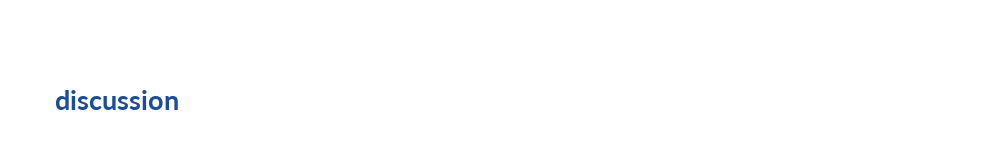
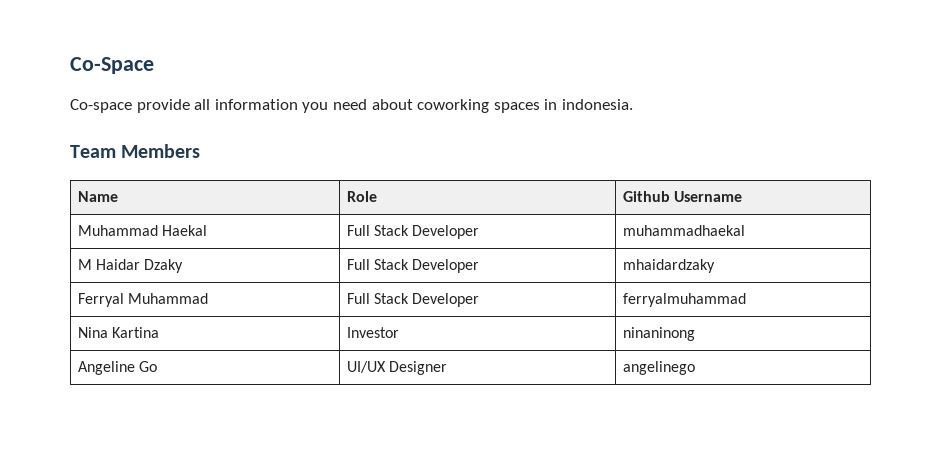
[55,90,179,110] discussion -> [70,57,154,74] [70,99,633,113] [70,144,201,158] [77,191,118,202] [346,191,377,202] [622,191,742,202] [77,225,207,236] [346,225,479,239] [622,225,745,236] [77,259,183,273] [346,259,479,273] [622,259,715,273] [77,293,208,307] [346,293,479,307] [622,293,746,307] [77,327,159,338] [346,327,399,338] [622,327,695,341] [77,361,157,375] [346,361,447,375] [622,361,695,375] Co-Space // Co-space provide all information you need about coworking spaces in indonesia. // Team Members // Name | Role | Github Username // Muhammad Haekal | Full Stack Developer | muhammadhaekal // M Haidar Dzaky | Full Stack Developer | mhaidardzaky // Ferryal Muhammad | Full Stack Developer | ferryalmuhammad // Nina Kartina | Investor | ninaninong // Angeline Go | UI/UX Designer | angelinego

